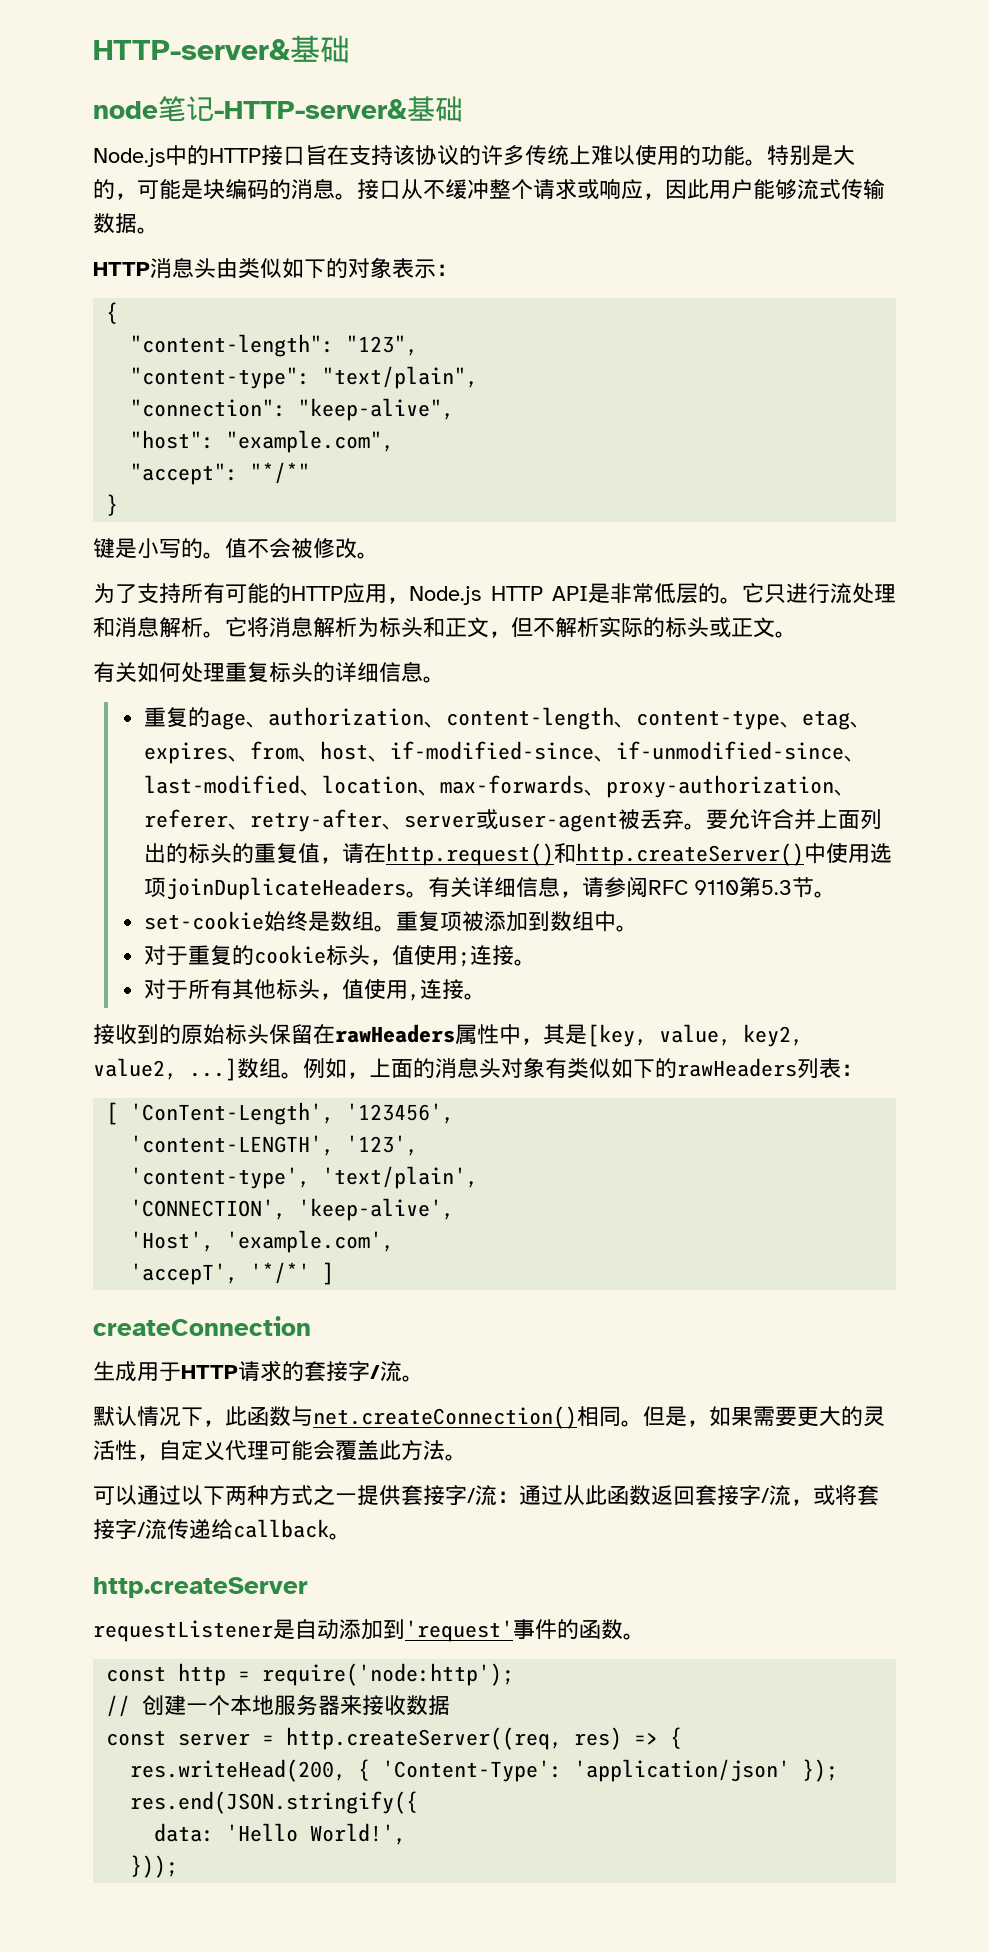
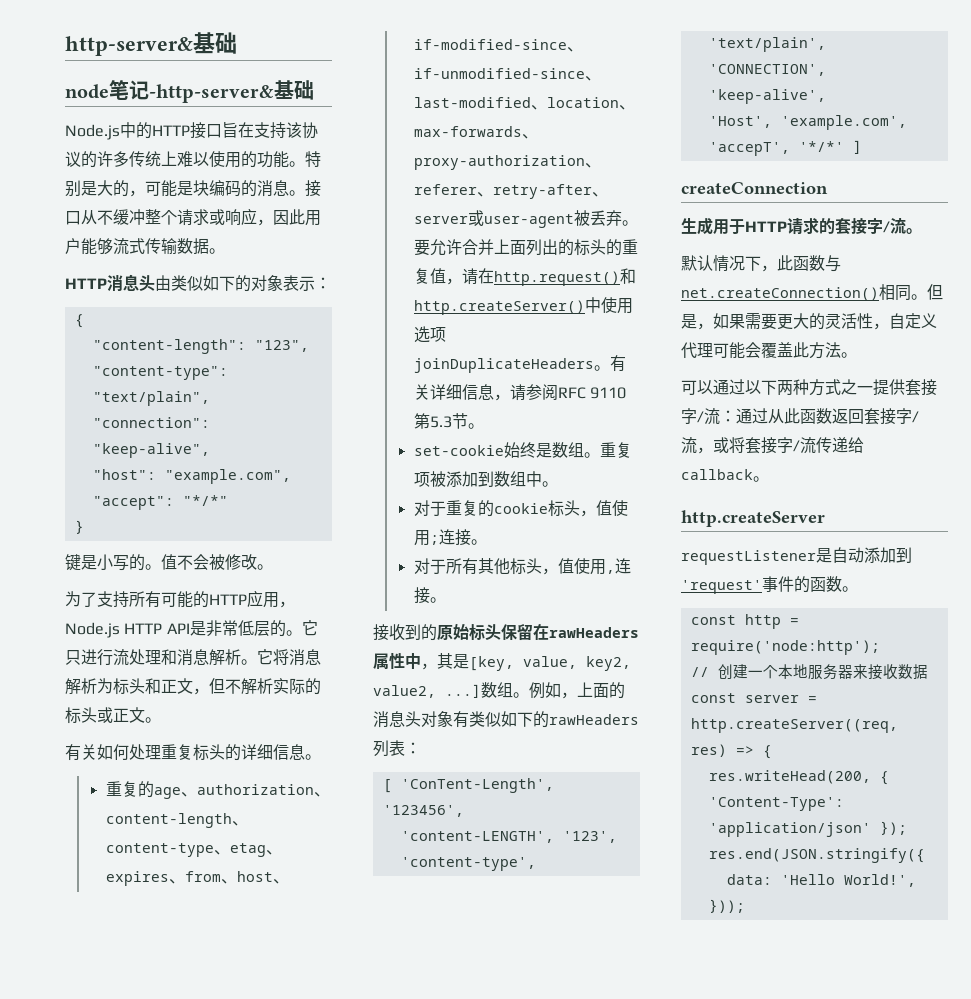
[93,39,290,60] HTTP-server& -> [65,36,193,56] http-server&
[214,99,407,119] -HTTP-server& -> [149,84,274,103] -http-server&

